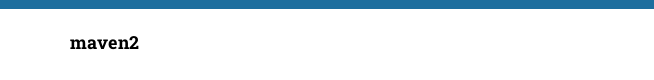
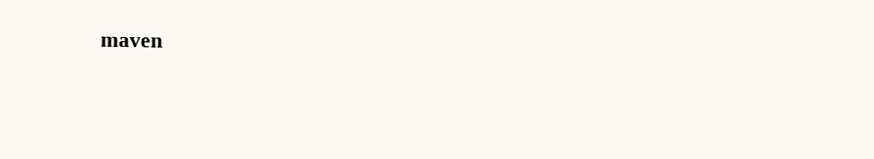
[70,36,139,50] maven2 -> [100,36,163,48] maven

